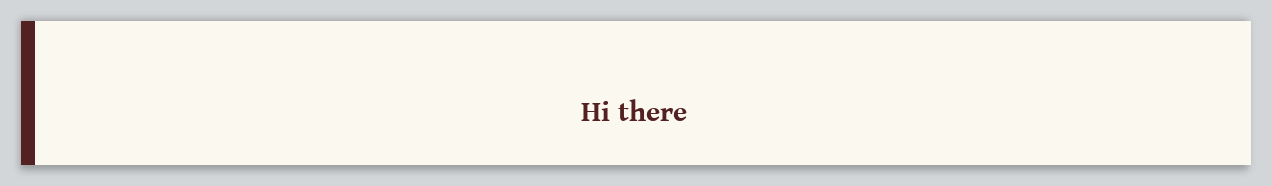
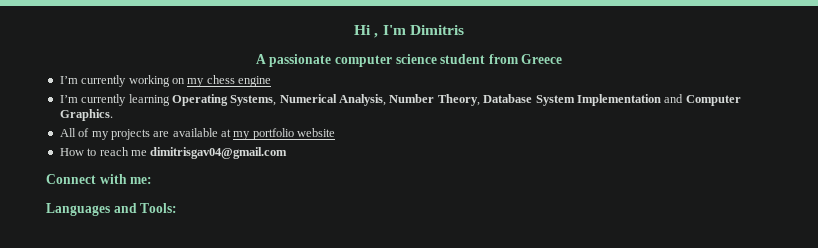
[617,99,687,121] there -> [374,25,464,38] [255,54,563,67] [59,75,271,87] [59,94,741,106] [59,109,113,121] [59,128,336,140] [59,147,288,159] [46,174,153,184] [46,203,178,216] , I'm Dimitris // A passionate computer science student from Greece // I’m currently working on my chess engine // I’m currently learning Operating Systems, Numerical Analysis, Number Theory, Database System Implementation and Computer Graphics. // All of my projects are available at my portfolio website // How to reach me dimitrisgav04@gmail.com // Connect with me: // Languages and Tools:

